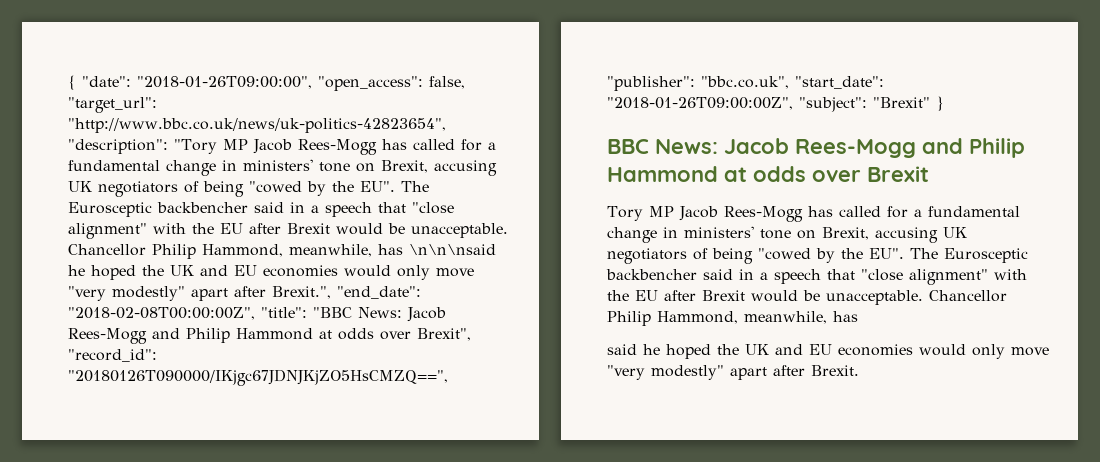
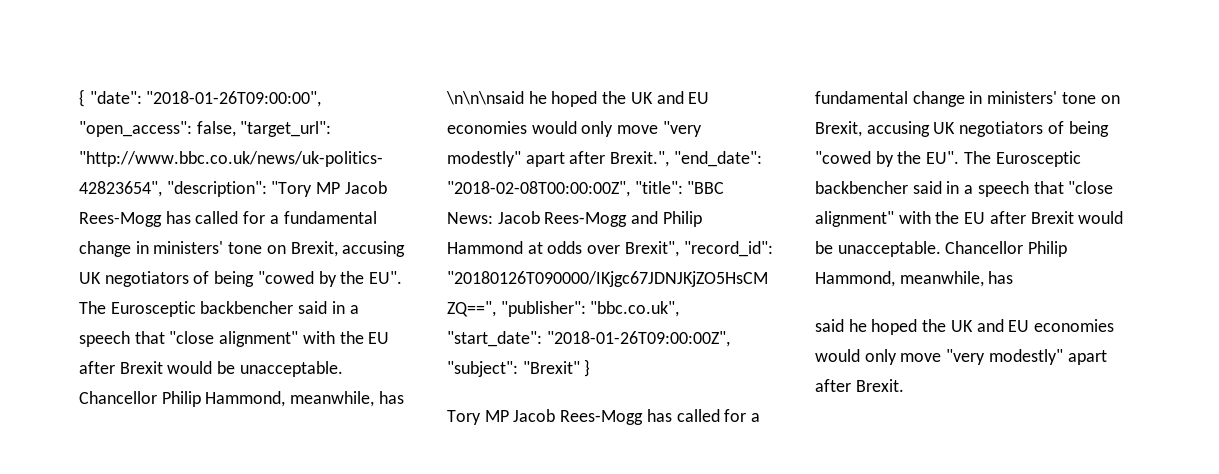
[607,138,1025,158] [607,166,929,182] // BBC News: Jacob Rees-Mogg and Philip Hammond at odds over Brexit -> (591, 368) none

